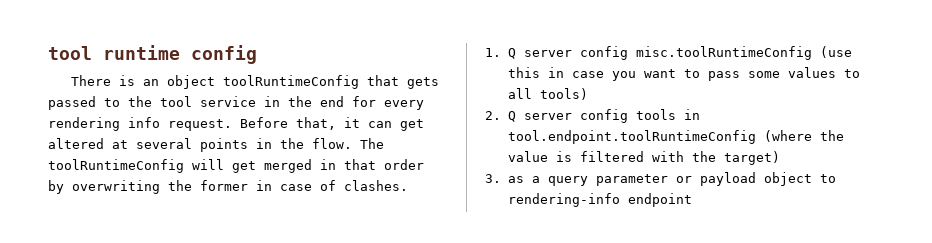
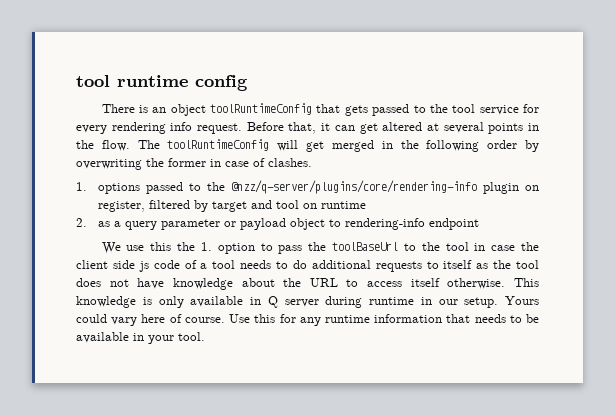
[264,96,344,107] in the end -> (519, 110) none
[344,159,376,170] that -> [400,140,480,152] the following
[507,46,852,60] [507,67,860,81] [507,88,588,100] [485,109,700,123] [507,130,844,144] [507,151,780,165] [485,174,501,183] Q server config misc.toolRuntimeConfig (use this in case you want to pass some values to all tools) // 2. Q server config tools in tool.endpoint.toolRuntimeConfig (where the value is filtered with the target) // 3. -> [98,180,539,194] [98,200,367,212] [76,218,87,227] options passed to the @nzz/q-server/plugins/core/rendering-info plugin on register, filtered by target and tool on runtime // 2.
(692, 200) none -> [101,242,539,254] [76,260,539,272] [76,278,539,290] [76,296,539,308] [76,314,539,326] [76,332,205,344] // We use this the 1. option to pass the toolBaseUrl to the tool in case the client side js code of a tool needs to do additional requests to itself as the tool does not have knowledge about the URL to access itself otherwise. This knowledge is only available in Q server during runtime in our setup. Yours could vary here of course. Use this for any runtime information that needs to be available in your tool.

